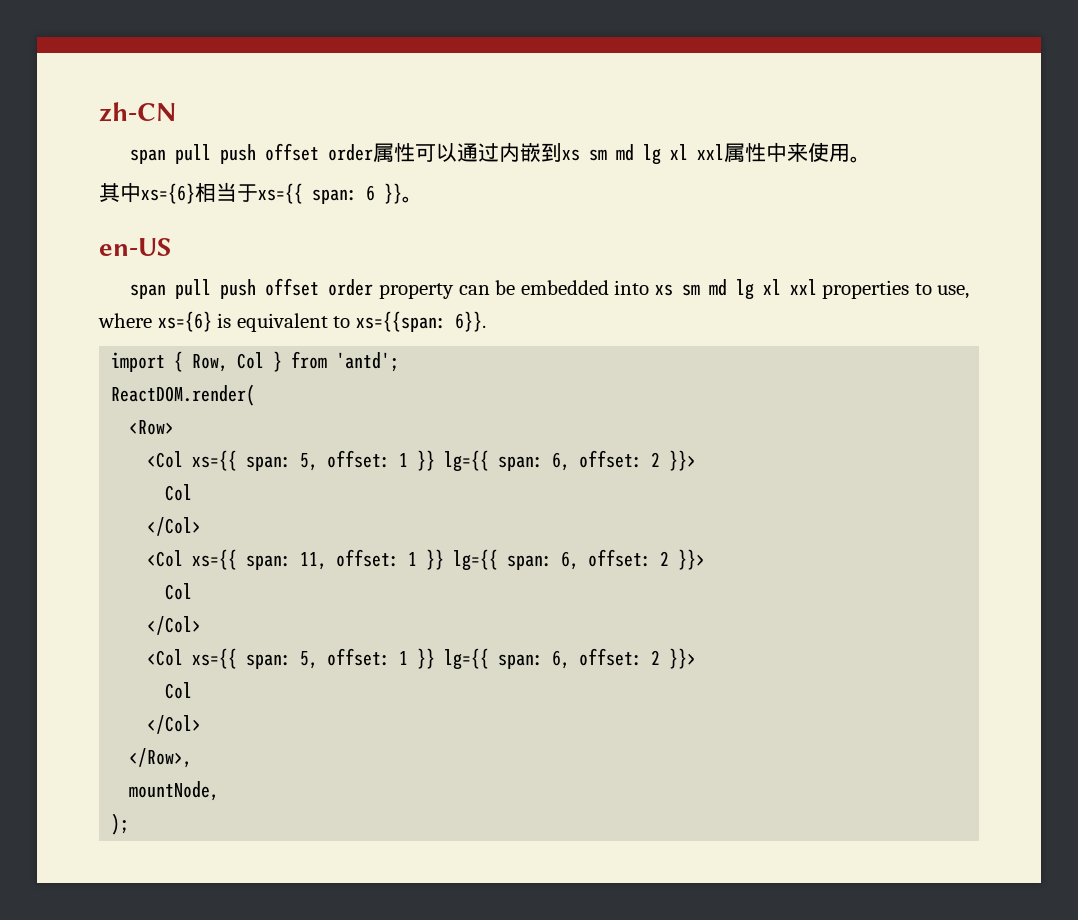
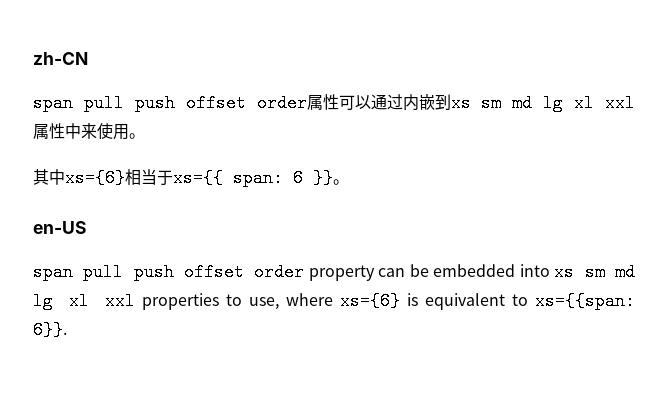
[111,351,400,372] [111,384,256,406] [129,420,175,435] [147,450,697,472] [165,484,193,501] [147,517,202,536] [147,549,706,571] [165,583,193,600] [147,616,202,635] [147,648,697,670] [165,682,193,699] [147,715,202,734] [129,748,193,768] [129,781,220,801] [111,813,130,835] // import { Row, Col } from 'antd'; // ReactDOM.render( // <Row> // <Col xs={{ span: 5, offset: 1 }} lg={{ span: 6, offset: 2 }}> // Col // </Col> // <Col xs={{ span: 11, offset: 1 }} lg={{ span: 6, offset: 2 }}> // Col // </Col> // <Col xs={{ span: 5, offset: 1 }} lg={{ span: 6, offset: 2 }}> // Col // </Col> // </Row>, // mountNode, // ); -> (67, 330) none

